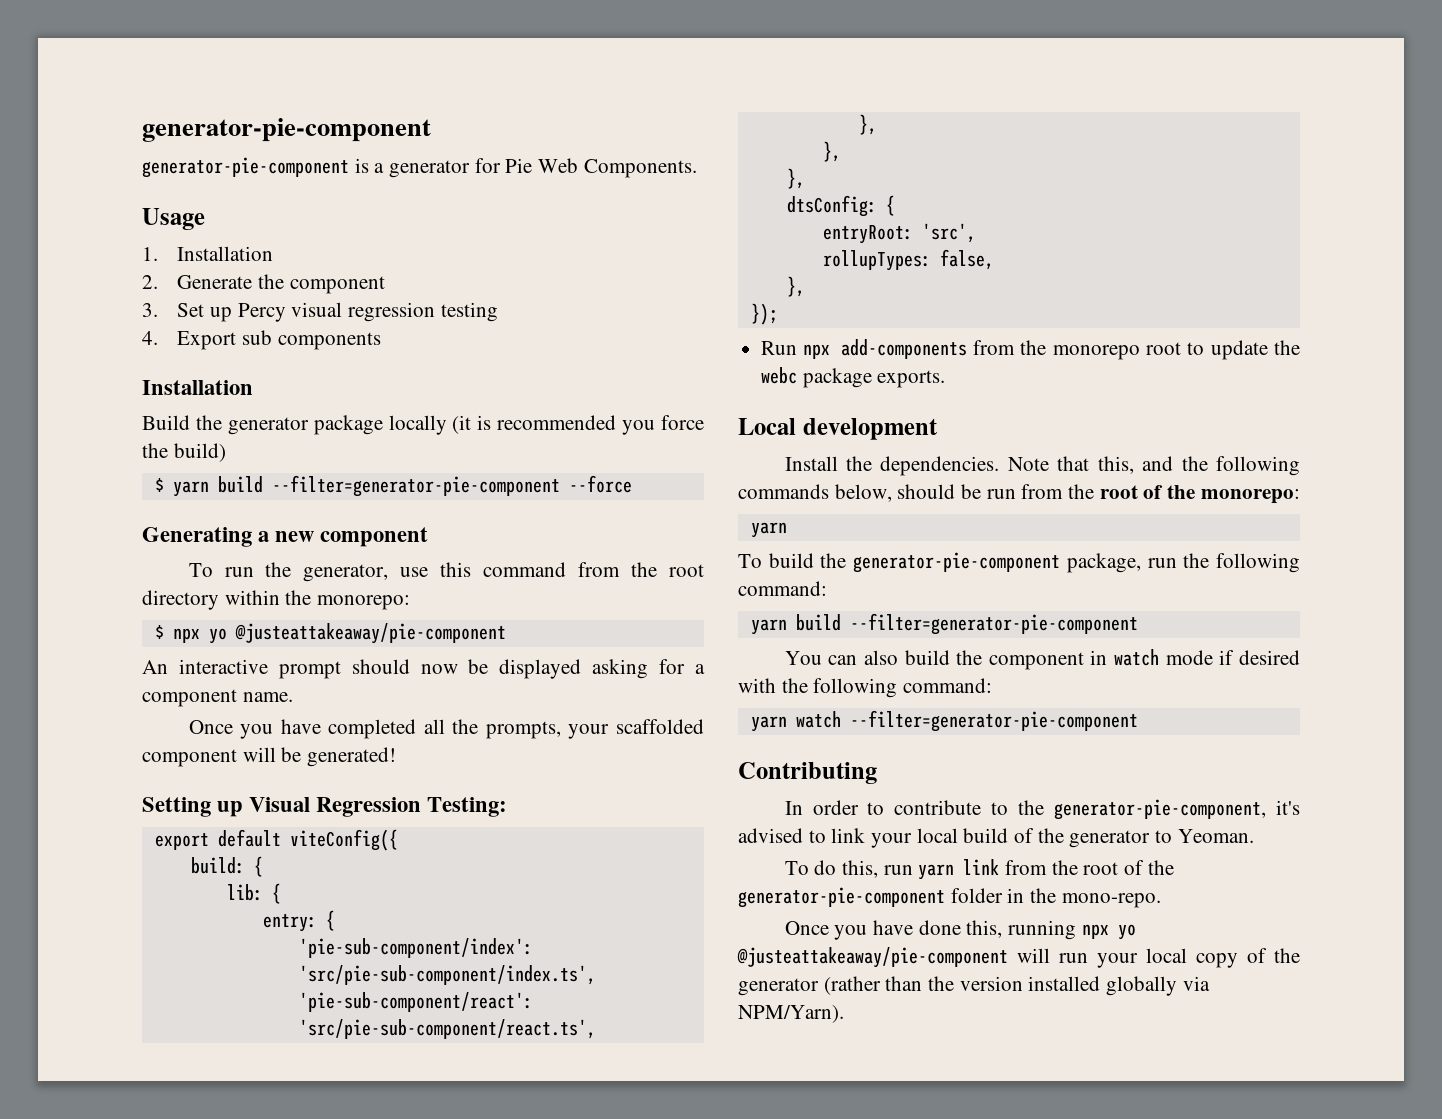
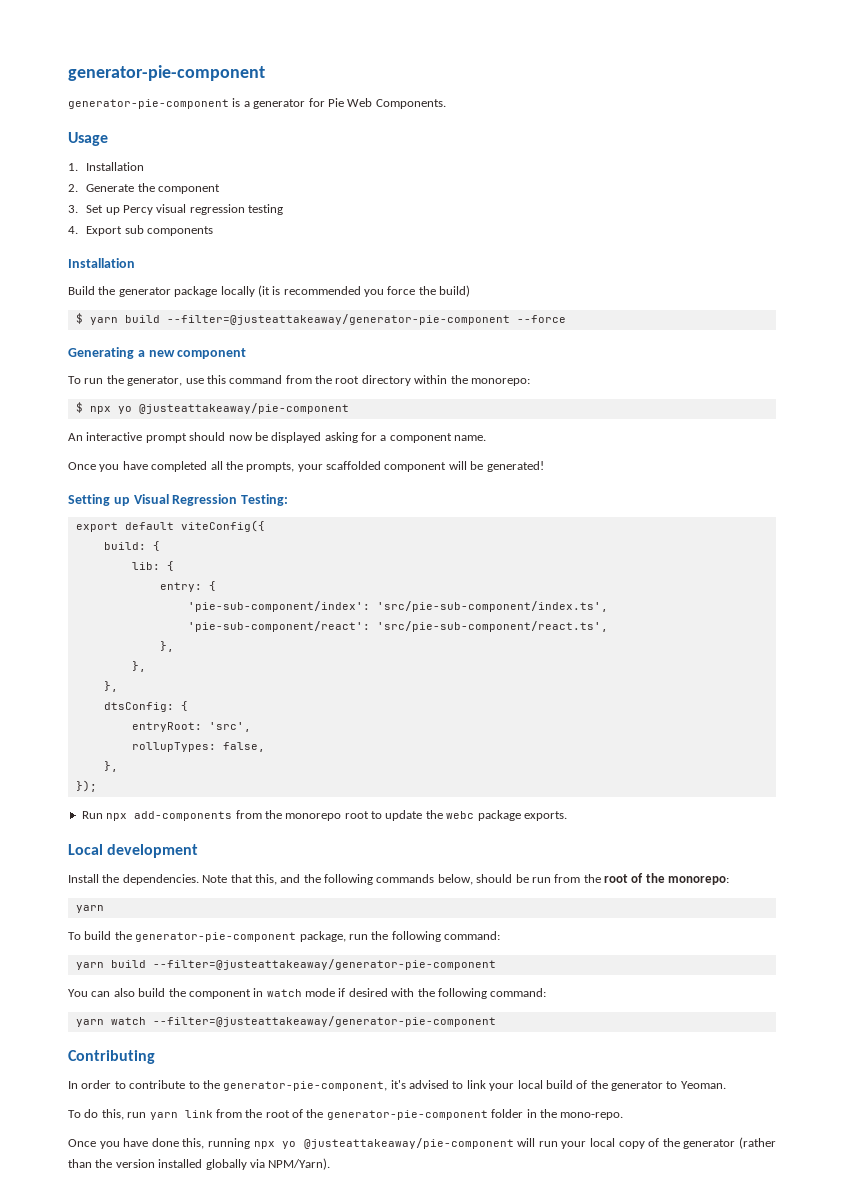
[271,475,560,497] --filter=generator-pie-component -> [166,314,510,325] --filter=@justeattakeaway/generator-pie-component
[849,613,1138,635] --filter=generator-pie-component -> [152,959,496,970] --filter=@justeattakeaway/generator-pie-component
[849,710,1138,732] --filter=generator-pie-component -> [152,1016,496,1027] --filter=@justeattakeaway/generator-pie-component

